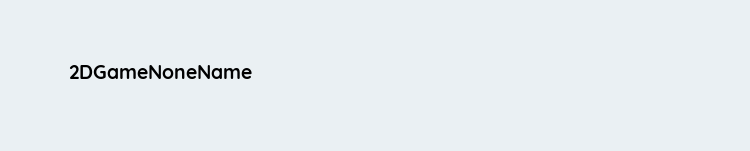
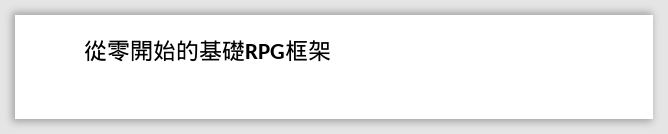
[69,65,252,79] 2DGameNoneName -> [84,40,331,62] 從零開始的基礎RPG框架

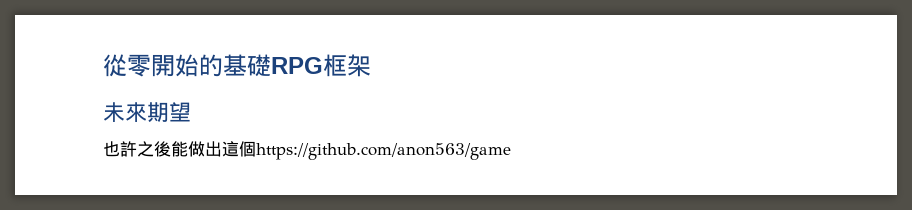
(331, 51) none -> [103,102,191,123] [103,140,511,160] // 未來期望 // 也許之後能做出這個https://github.com/anon563/game

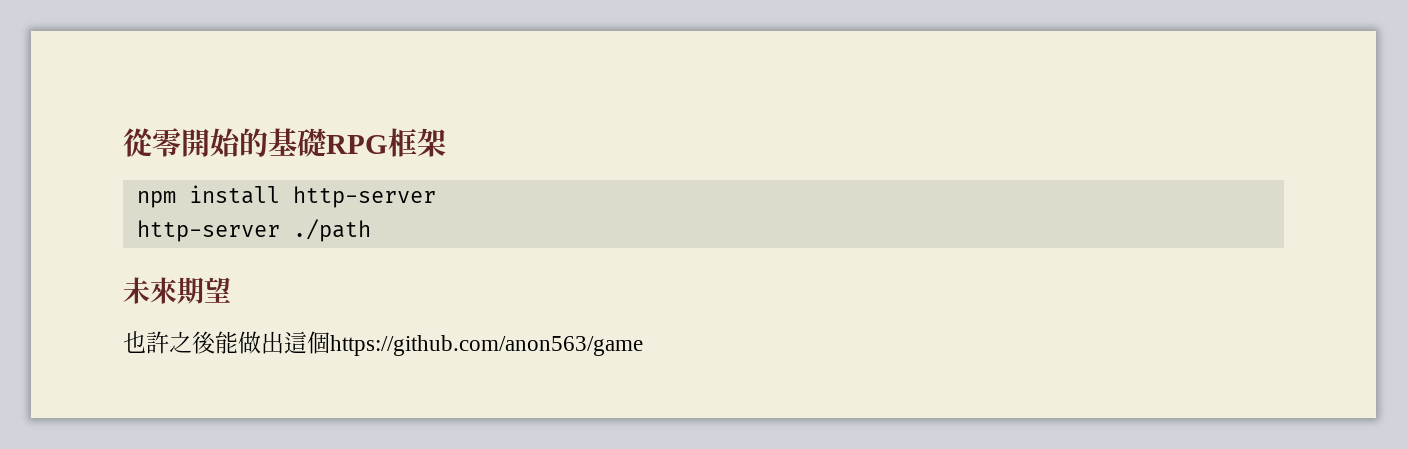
(371, 65) none -> [136,185,436,208] [136,219,371,242] // npm install http-server // http-server ./path

